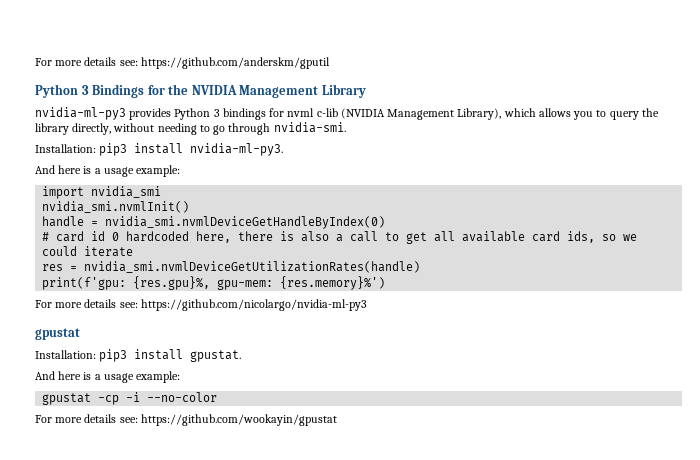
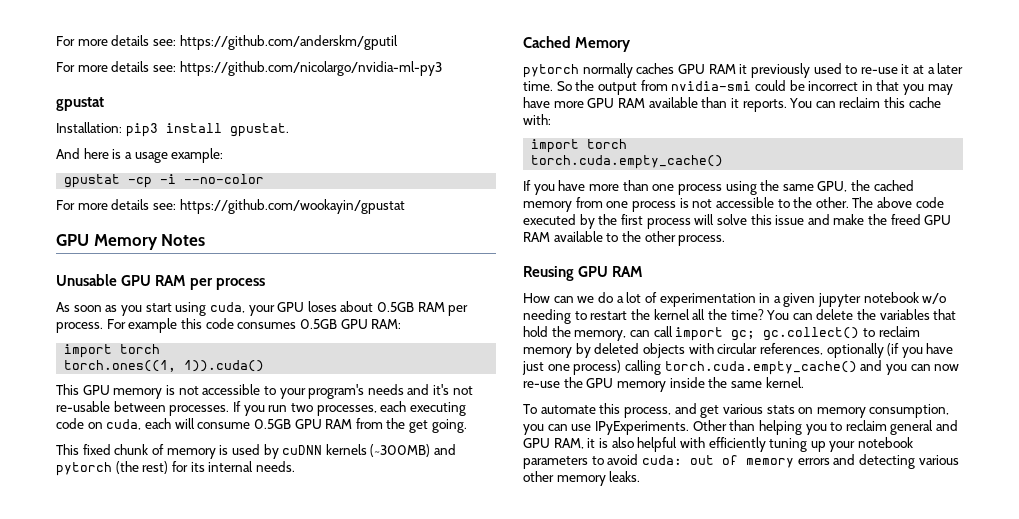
[35,84,366,98] [35,107,659,120] [35,122,346,135] [35,143,284,156] [35,165,181,177] [42,186,162,199] [42,201,190,213] [42,216,386,229] [42,231,638,244] [42,246,134,257] [42,261,421,273] [42,276,386,290] // Python 3 Bindings for the NVIDIA Management Library // nvidia-ml-py3 provides Python 3 bindings for nvml c-lib (NVIDIA Management Library), which allows you to query the library directly, without needing to go through nvidia-smi. // Installation: pip3 install nvidia-ml-py3. // And here is a usage example: // import nvidia_smi // nvidia_smi.nvmlInit() // handle = nvidia_smi.nvmlDeviceGetHandleByIndex(0) // # card id 0 hardcoded here, there is also a call to get all available card ids, so we could iterate // res = nvidia_smi.nvmlDeviceGetUtilizationRates(handle) // print(f'gpu: {res.gpu}%, gpu-mem: {res.memory}%') -> (398, 42) none
(337, 420) none -> [56,234,206,250] [56,274,266,290] [56,301,469,316] [56,318,402,333] [64,344,161,358] [64,360,265,372] [56,384,473,399] [56,401,466,416] [56,418,467,433] [56,444,457,459] [56,461,295,476] [523,36,632,52] [523,63,964,78] [523,80,953,95] [523,97,941,112] [523,114,551,125] [531,139,628,153] [531,155,724,169] [523,180,914,195] [523,197,944,212] [523,214,952,229] [523,231,726,246] [523,266,644,281] [523,292,947,307] [523,309,957,324] [523,326,920,341] [523,343,954,358] [522,360,960,375] [523,377,804,392] [523,403,950,418] [523,420,959,435] [523,437,914,452] [523,454,959,469] [523,471,641,486] // GPU Memory Notes // Unusable GPU RAM per process // As soon as you start using cuda, your GPU loses about 0.5GB RAM per process. For example this code consumes 0.5GB GPU RAM: // import torch // torch.ones((1, 1)).cuda() // This GPU memory is not accessible to your program's needs and it's not re-usable between processes. If you run two processes, each executing code on cuda, each will consume 0.5GB GPU RAM from the get going. // This fixed chunk of memory is used by cuDNN kernels (~300MB) and pytorch (the rest) for its internal needs. // Cached Memory // pytorch normally caches GPU RAM it previously used to re-use it at a later time. So the output from nvidia-smi could be incorrect in that you may have more GPU RAM available than it reports. You can reclaim this cache with: // import torch // torch.cuda.empty_cache() // If you have more than one process using the same GPU, the cached memory from one process is not accessible to the other. The above code executed by the first process will solve this issue and make the freed GPU RAM available to the other process. // Reusing GPU RAM // How can we do a lot of experimentation in a given jupyter notebook w/o needing to restart the kernel all the time? You can delete the variables that hold the memory, can call import gc; gc.collect() to reclaim memory by deleted objects with circular references, optionally (if you have just one process) calling torch.cuda.empty_cache() and you can now re-use the GPU memory inside the same kernel. // To automate this process, and get various stats on memory consumption, you can use IPyExperiments. Other than helping you to reclaim general and GPU RAM, it is also helpful with efficiently tuning up your notebook parameters to avoid cuda: out of memory errors and detecting various other memory leaks.

